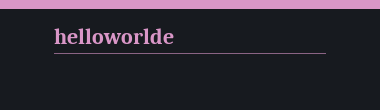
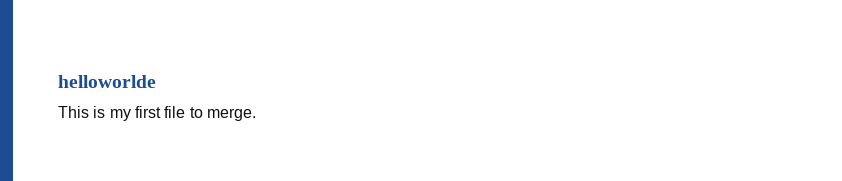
(174, 36) none -> [58,106,256,121] // This is my first file to merge.

